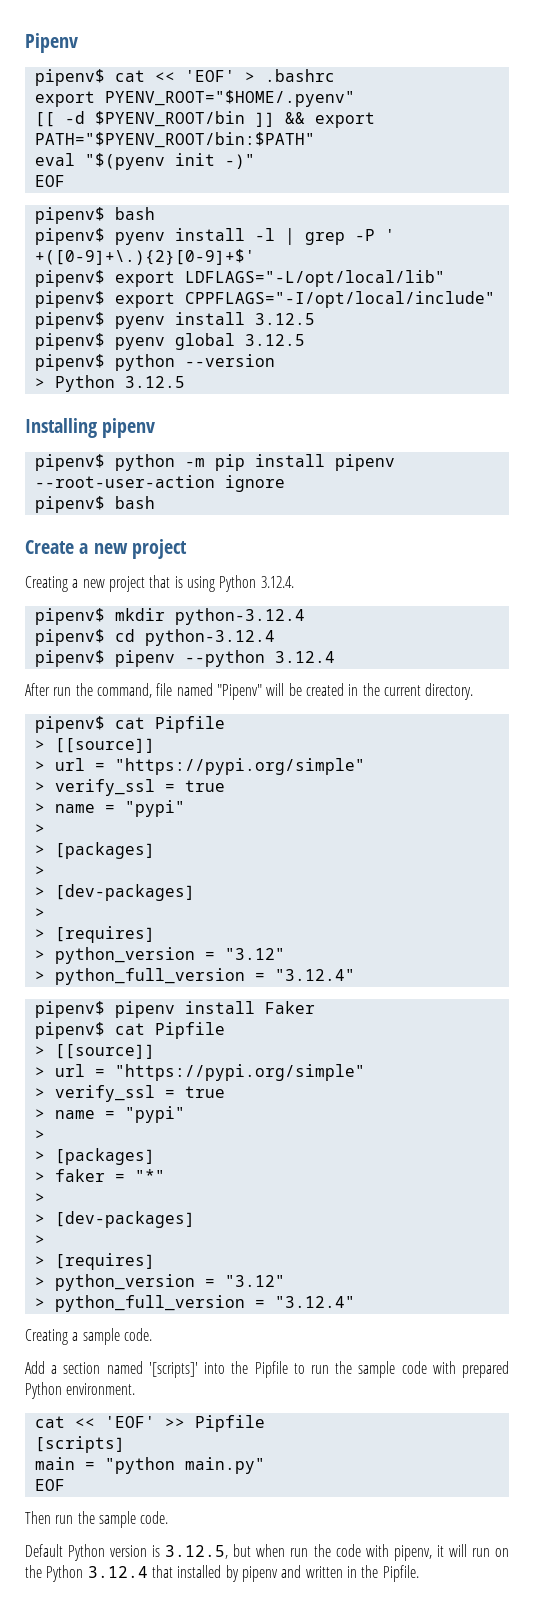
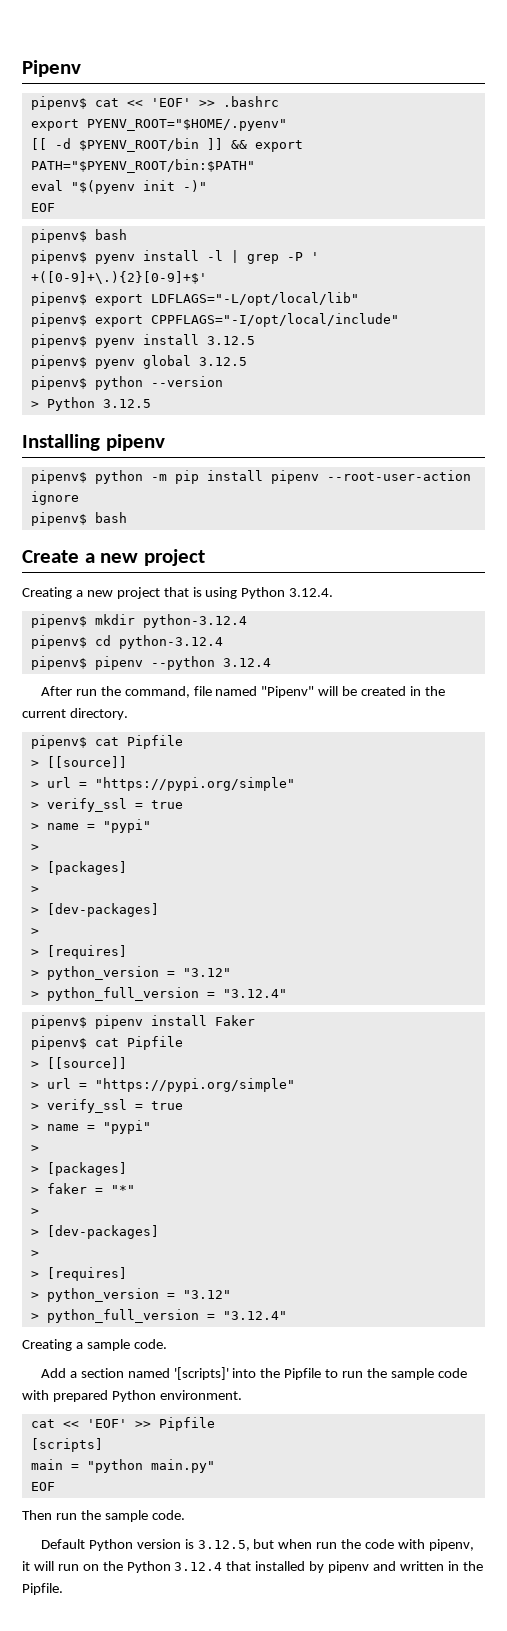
[244,72,255,82] > -> [198,100,215,107] >>

